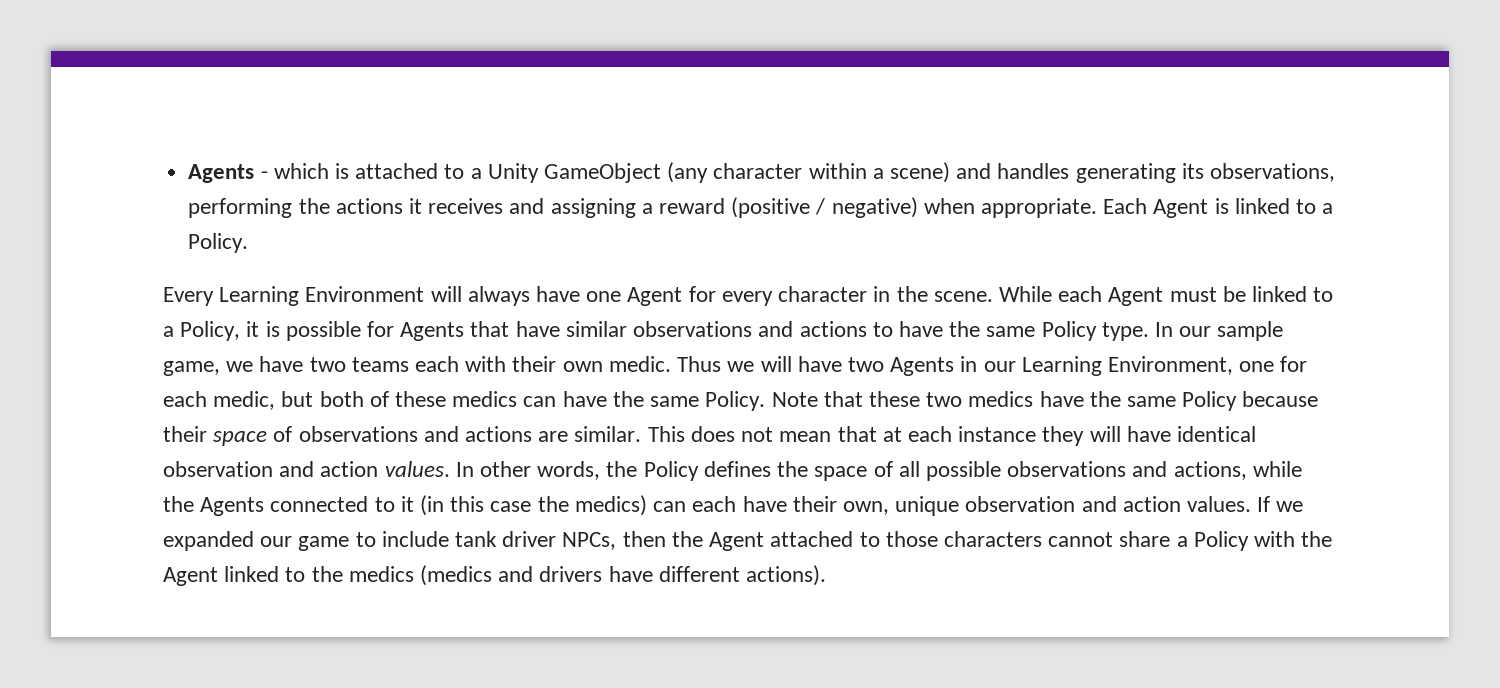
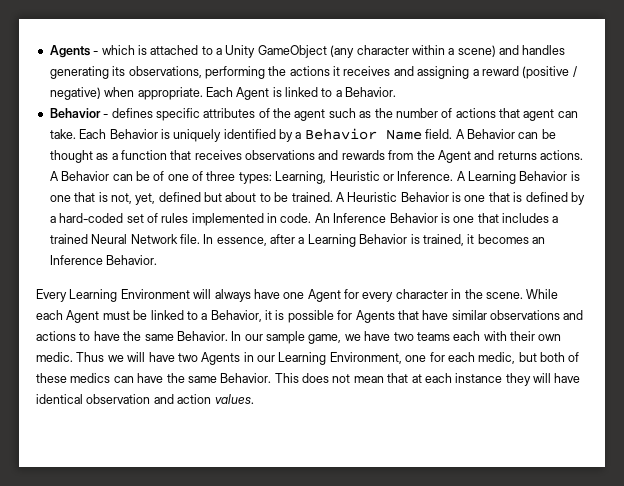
[188,233,249,253] Policy. -> [345,87,397,97] [49,108,578,121] [49,128,556,142] [49,150,583,163] [49,171,580,184] [49,192,585,205] [49,213,559,226] [49,234,545,247] [49,255,158,265] Behavior. // Behavior - defines specific attributes of the agent such as the number of actions that agent can take. Each Behavior is uniquely identified by a Behavior Name field. A Behavior can be thought as a function that receives observations and rewards from the Agent and returns actions. A Behavior can be of one of three types: Learning, Heuristic or Inference. A Learning Behavior is one that is not, yet, defined but about to be trained. A Heuristic Behavior is one that is defined by a hard-coded set of rules implemented in code. An Inference Behavior is one that includes a trained Neural Network file. In essence, after a Learning Behavior is trained, it becomes an Inference Behavior.
[180,321,241,341] Policy, -> [210,310,262,322] Behavior,
[1041,321,1149,341] Policy type. -> [176,331,228,341] Behavior.
[705,391,1319,411] [163,426,642,446] Policy. Note that these two medics have the same Policy because their space of observations and actions are similar. -> [220,373,272,383] Behavior.
[455,461,1302,481] [163,495,1304,516] [163,531,1333,551] [163,565,827,586] In other words, the Policy defines the space of all possible observations and actions, while the Agents connected to it (in this case the medics) can each have their own, unique observation and action values. If we expanded our game to include tank driver NPCs, then the Agent attached to those characters cannot share a Policy with the Agent linked to the medics (medics and drivers have different actions). -> (254, 399) none

